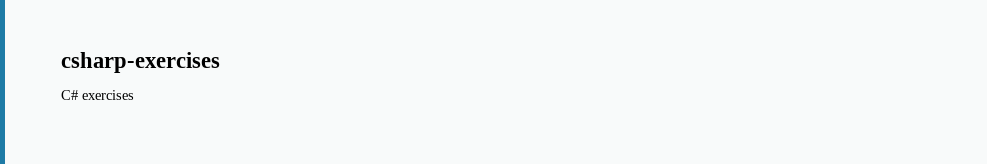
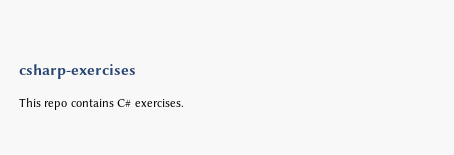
[61,90,134,100] C# exercises -> [19,98,184,110] This repo contains C# exercises.

